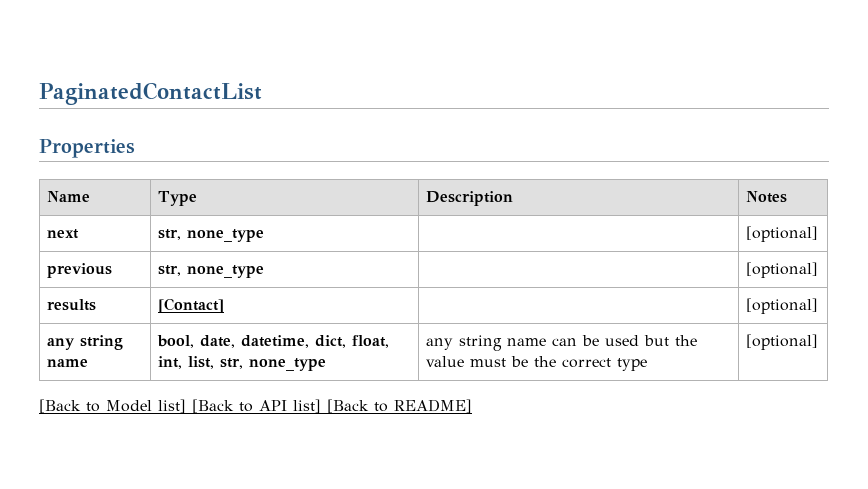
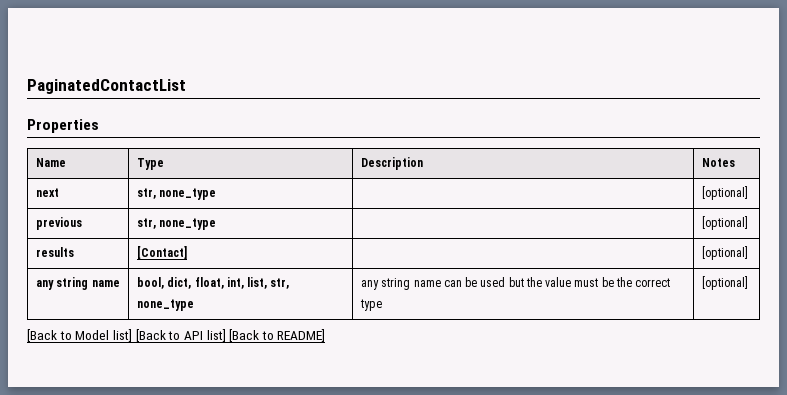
[200,335,310,348] date, datetime, -> (165, 283) none

